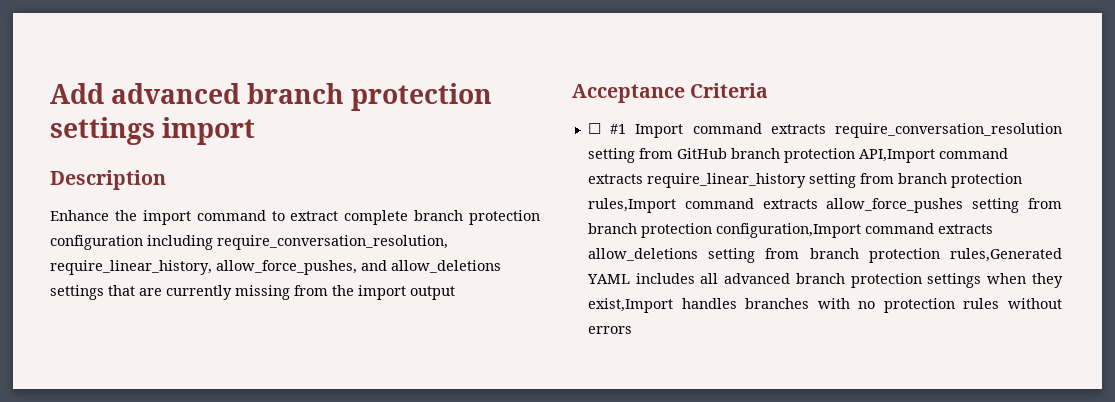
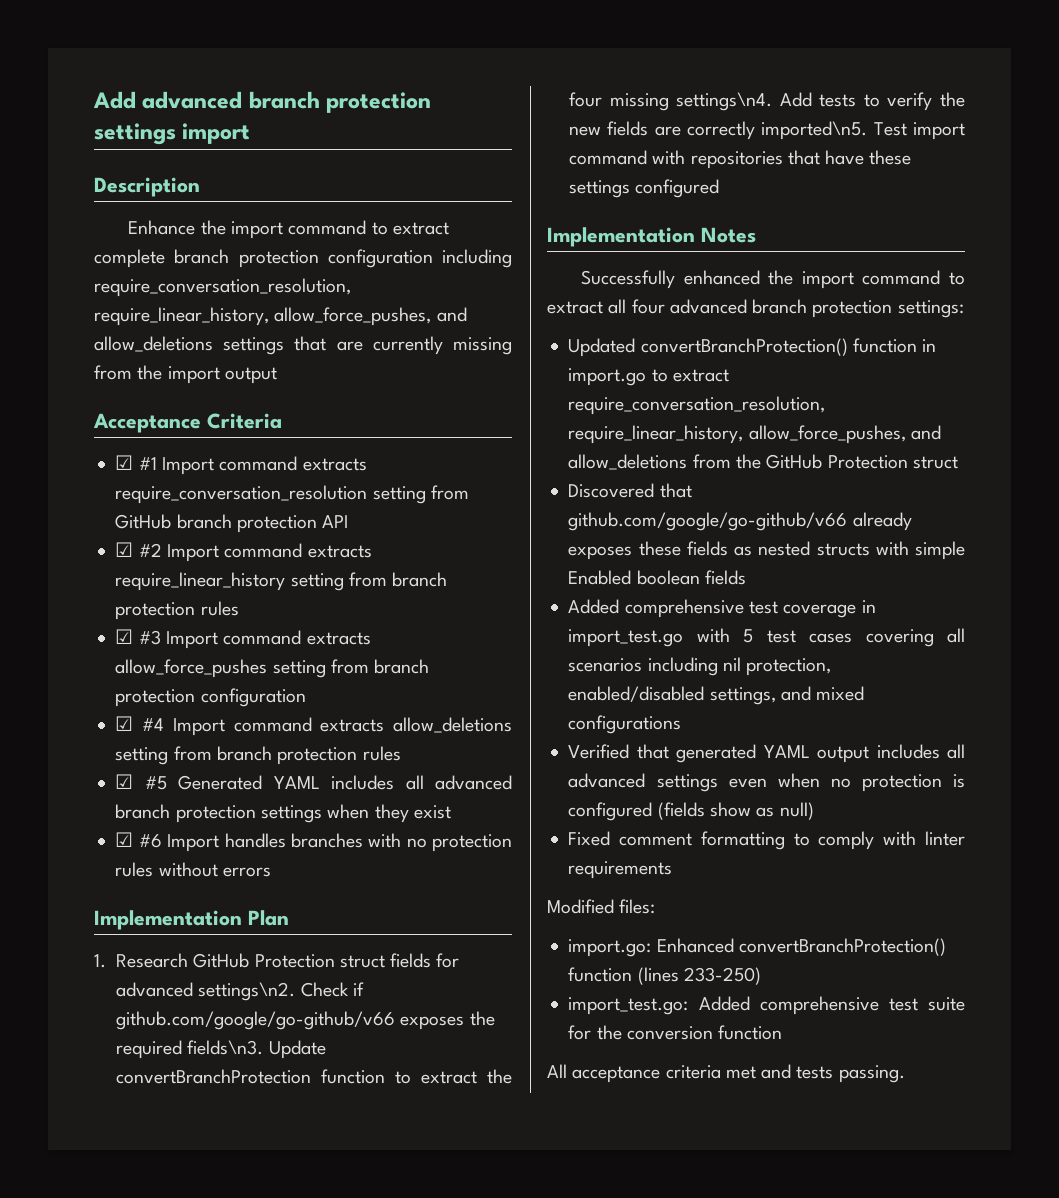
[587,123,601,134] ☐ -> [115,455,134,470] ☑
[858,149,935,163] API,Import -> [322,515,349,528] [115,542,219,562] API // ☑ #2 Import
[587,198,676,213] rules,Import -> [200,601,239,616] [115,629,218,649] rules // ☑ #3 Import
[715,223,861,238] configuration,Import -> [200,688,306,707] [115,716,225,736] configuration // ☑ #4 Import
[950,248,1062,262] rules,Generated -> [362,746,401,761] [115,774,263,790] rules // ☑ #5 Generated
[587,298,673,313] exist,Import -> [413,805,451,819] [115,832,220,852] exist // ☑ #6 Import
(632, 330) none -> [94,910,289,930] [94,953,460,968] [116,982,364,1001] [116,1011,495,1030] [116,1040,326,1059] [116,1069,512,1084] [569,92,966,111] [569,121,965,140] [569,150,912,169] [569,179,720,198] [547,227,756,247] [581,270,965,289] [547,299,964,318] [568,338,937,357] [568,368,729,386] [568,396,826,415] [568,425,941,444] [568,454,958,470] [568,483,692,498] [568,512,912,531] [568,541,965,560] [568,570,746,585] [568,599,876,618] [568,628,965,647] [568,657,832,676] [568,686,865,705] [568,715,682,734] [568,744,965,763] [568,773,965,792] [568,802,814,821] [568,831,965,850] [568,861,673,879] [547,899,656,914] [568,938,946,957] [568,967,761,985] [568,996,965,1015] [568,1025,783,1040] [547,1064,905,1083] // Implementation Plan // 1. Research GitHub Protection struct fields for advanced settings\n2. Check if github.com/google/go-github/v66 exposes the required fields\n3. Update convertBranchProtection function to extract the four missing settings\n4. Add tests to verify the new fields are correctly imported\n5. Test import command with repositories that have these settings configured // Implementation Notes // Successfully enhanced the import command to extract all four advanced branch protection settings: // Updated convertBranchProtection() function in import.go to extract require_conversation_resolution, require_linear_history, allow_force_pushes, and allow_deletions from the GitHub Protection struct // Discovered that github.com/google/go-github/v66 already exposes these fields as nested structs with simple Enabled boolean fields // Added comprehensive test coverage in import_test.go with 5 test cases covering all scenarios including nil protection, enabled/disabled settings, and mixed configurations // Verified that generated YAML output includes all advanced settings even when no protection is configured (fields show as null) // Fixed comment formatting to comply with linter requirements // Modified files: // import.go: Enhanced convertBranchProtection() function (lines 233-250) // import_test.go: Added comprehensive test suite for the conversion function // All acceptance criteria met and tests passing.

